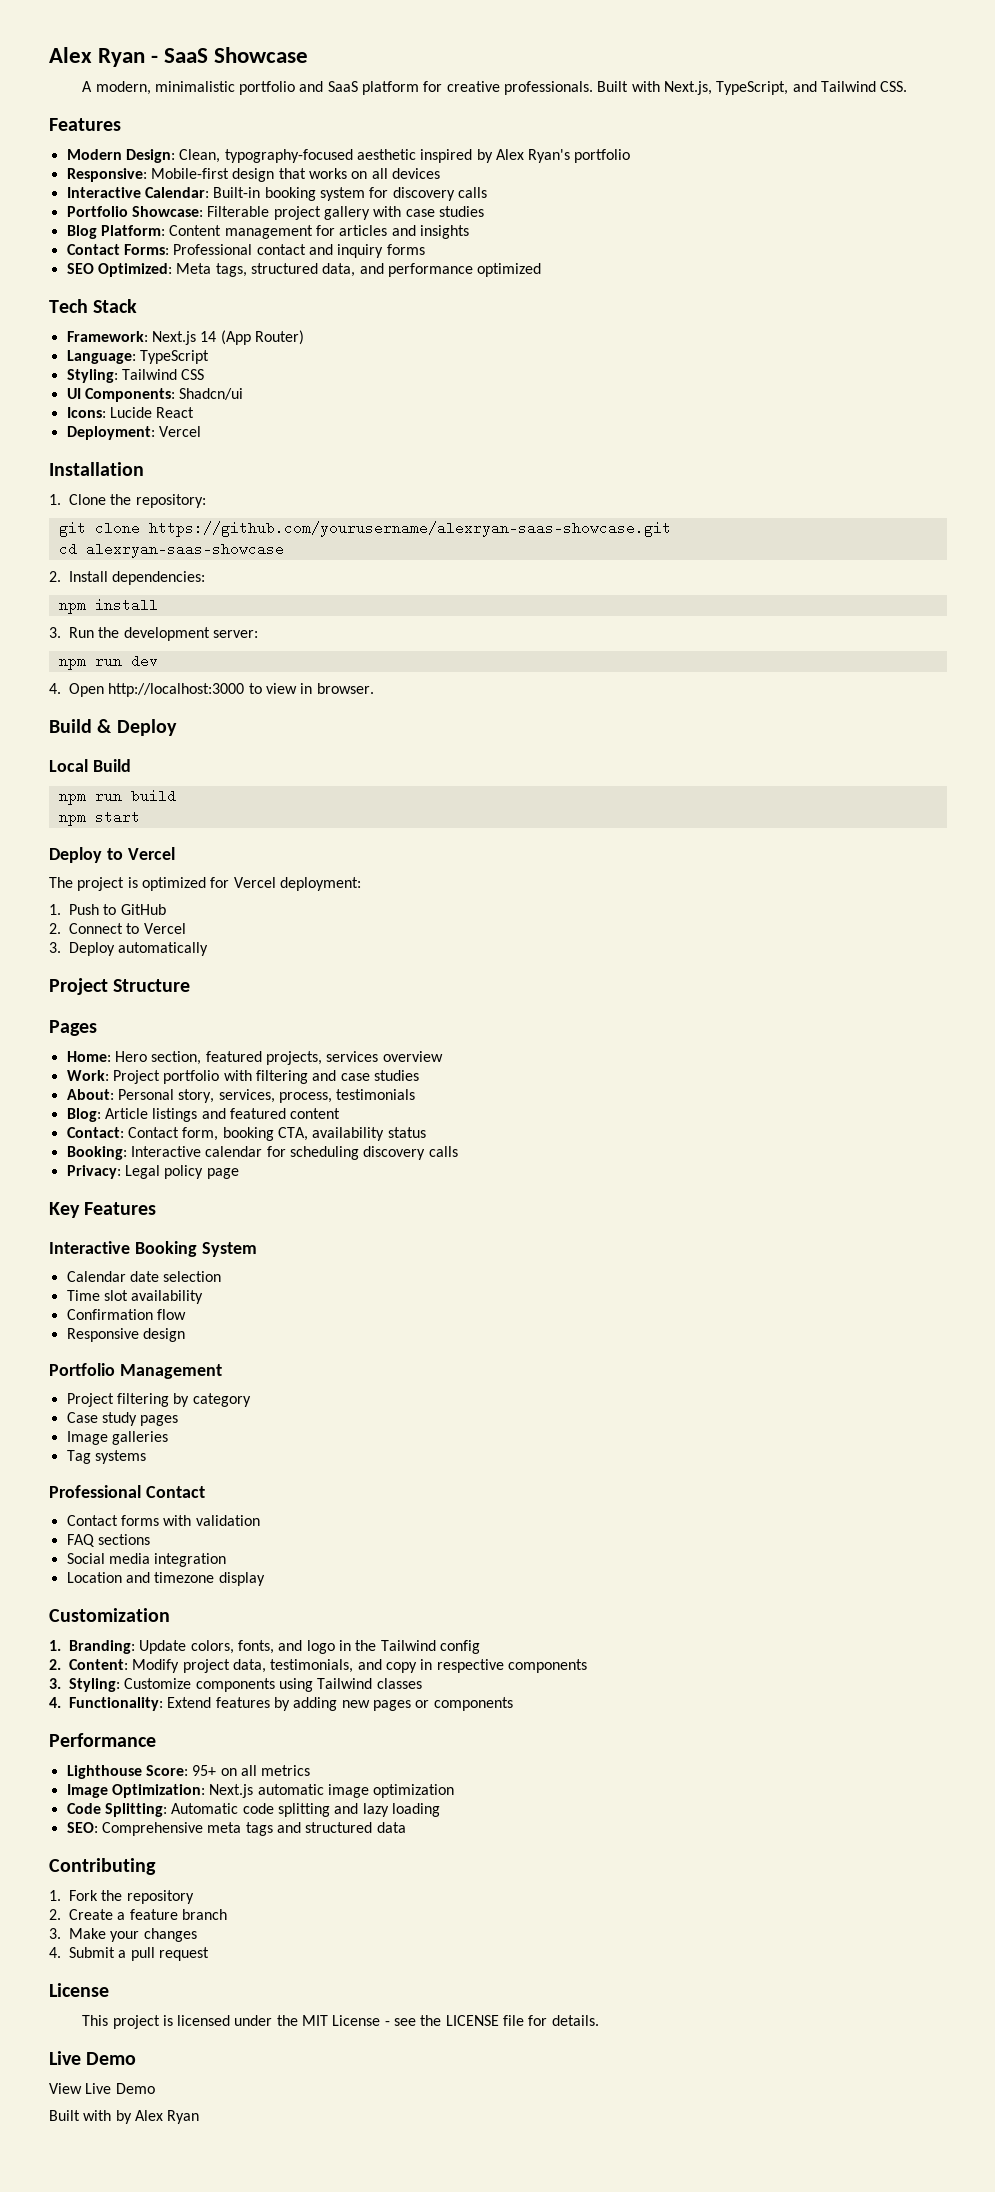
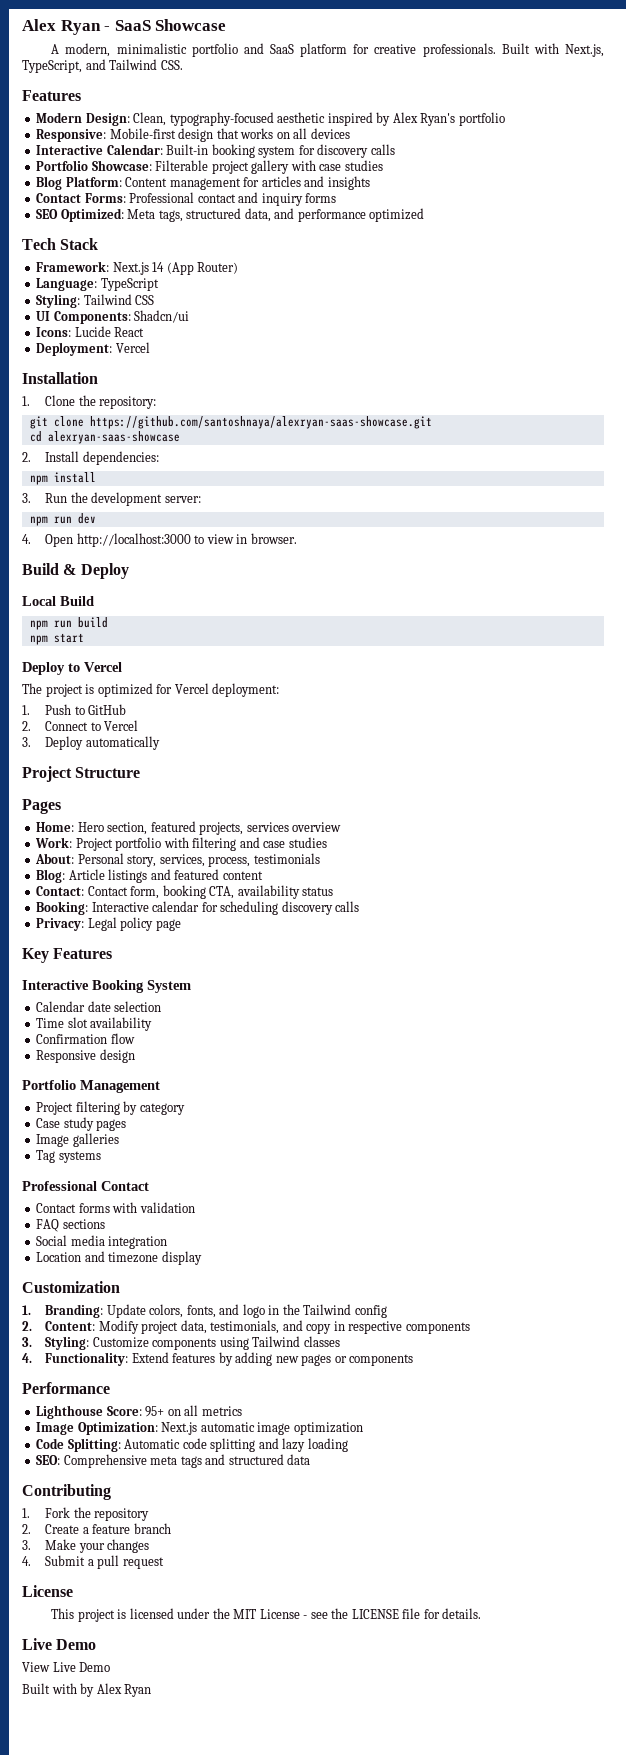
[148,521,671,537] https://github.com/yourusername/alexryan-saas-showcase.git -> [89,416,432,429] https://github.com/santoshnaya/alexryan-saas-showcase.git

